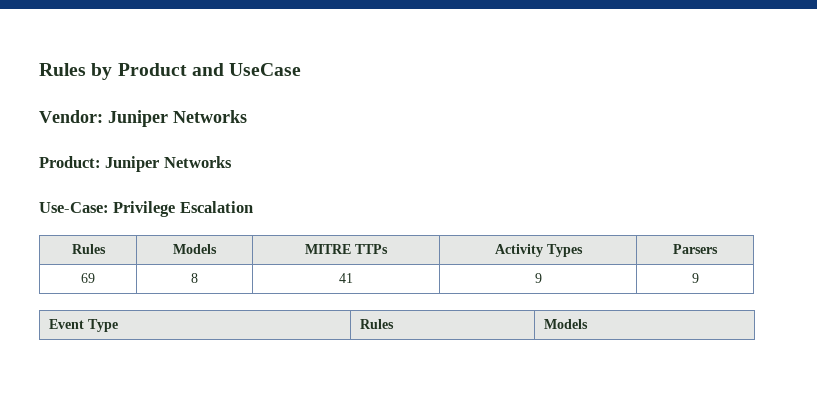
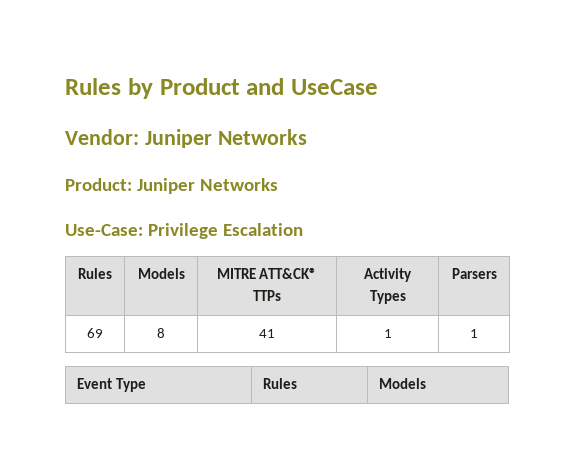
(351, 249) none -> [259,268,318,279] ATT&CK®
[534,273,542,283] [691,273,699,283] 9 | 9 -> [383,329,392,338] [470,329,478,338] 1 | 1

